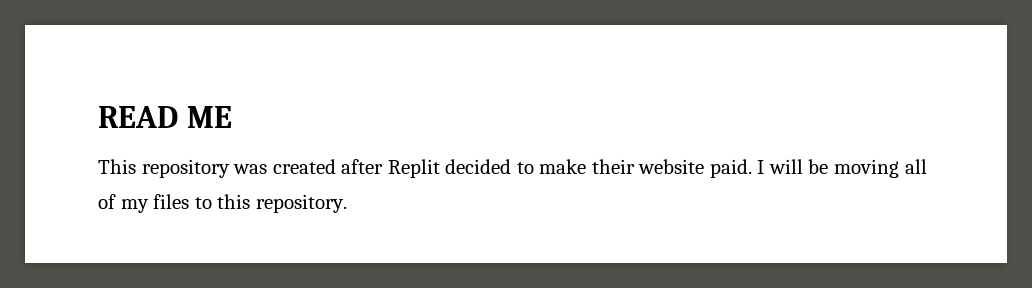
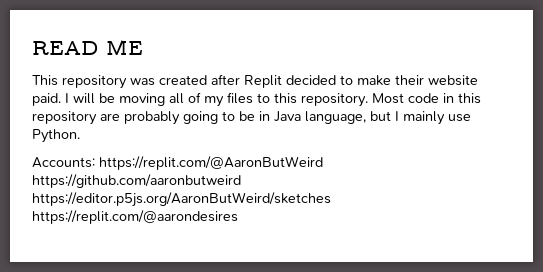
(347, 203) none -> [372,93,481,104] [32,111,471,125] [32,129,80,143] [32,156,323,170] [32,174,241,188] [32,192,331,207] [32,210,238,224] Most code in this repository are probably going to be in Java language, but I mainly use Python. // Accounts: https://replit.com/@AaronButWeird https://github.com/aaronbutweird https://editor.p5js.org/AaronButWeird/sketches https://replit.com/@aarondesires

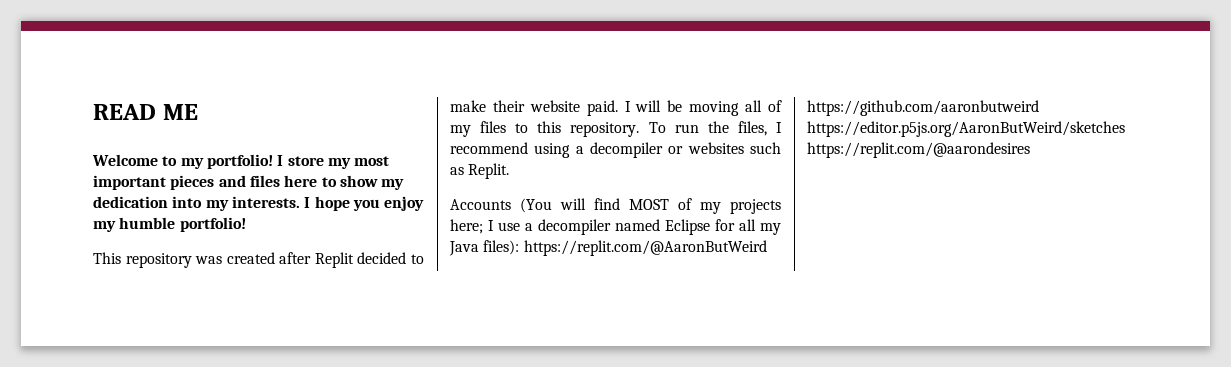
(143, 47) none -> [92,154,390,169] [93,175,405,190] [93,196,425,211] [93,217,246,232] // Welcome to my portfolio! I store my most important pieces and files here to show my dedication into my interests. I hope you enjoy my humble portfolio!
[372,93,481,104] [32,111,471,125] [32,129,80,143] [32,157,95,168] Most code in this repository are probably going to be in Java language, but I mainly use Python. // Accounts: -> [648,121,782,136] [450,142,781,158] [450,163,510,179] [450,198,781,214] [450,219,781,235] [449,240,520,256] To run the files, I recommend using a decompiler or websites such as Replit. // Accounts (You will find MOST of my projects here; I use a decompiler named Eclipse for all my Java files):

